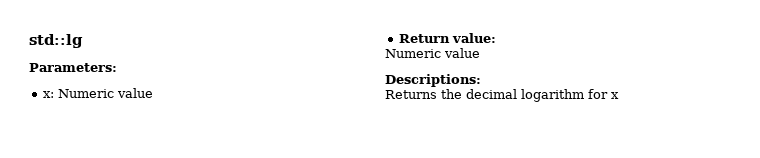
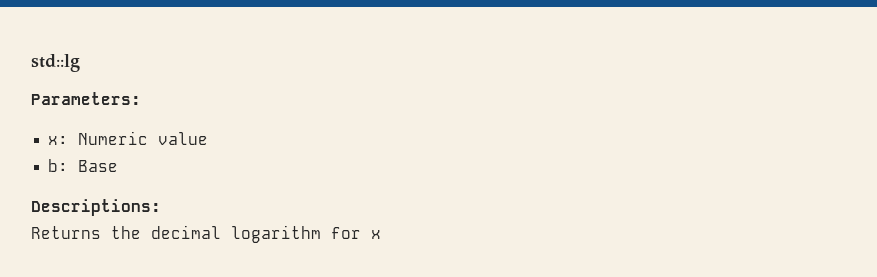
[398,33,496,43] [385,48,480,58] Return value: // Numeric value -> [48,159,119,172] b: Base

